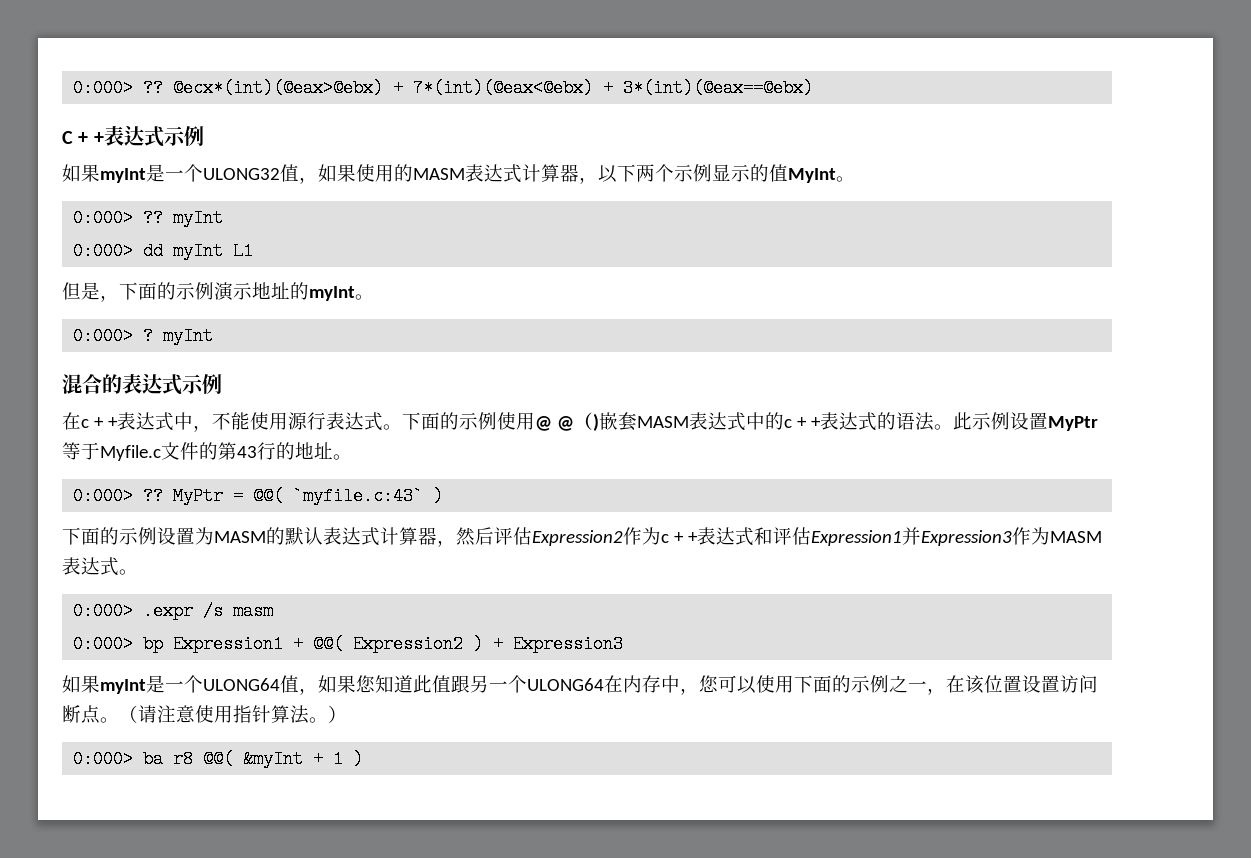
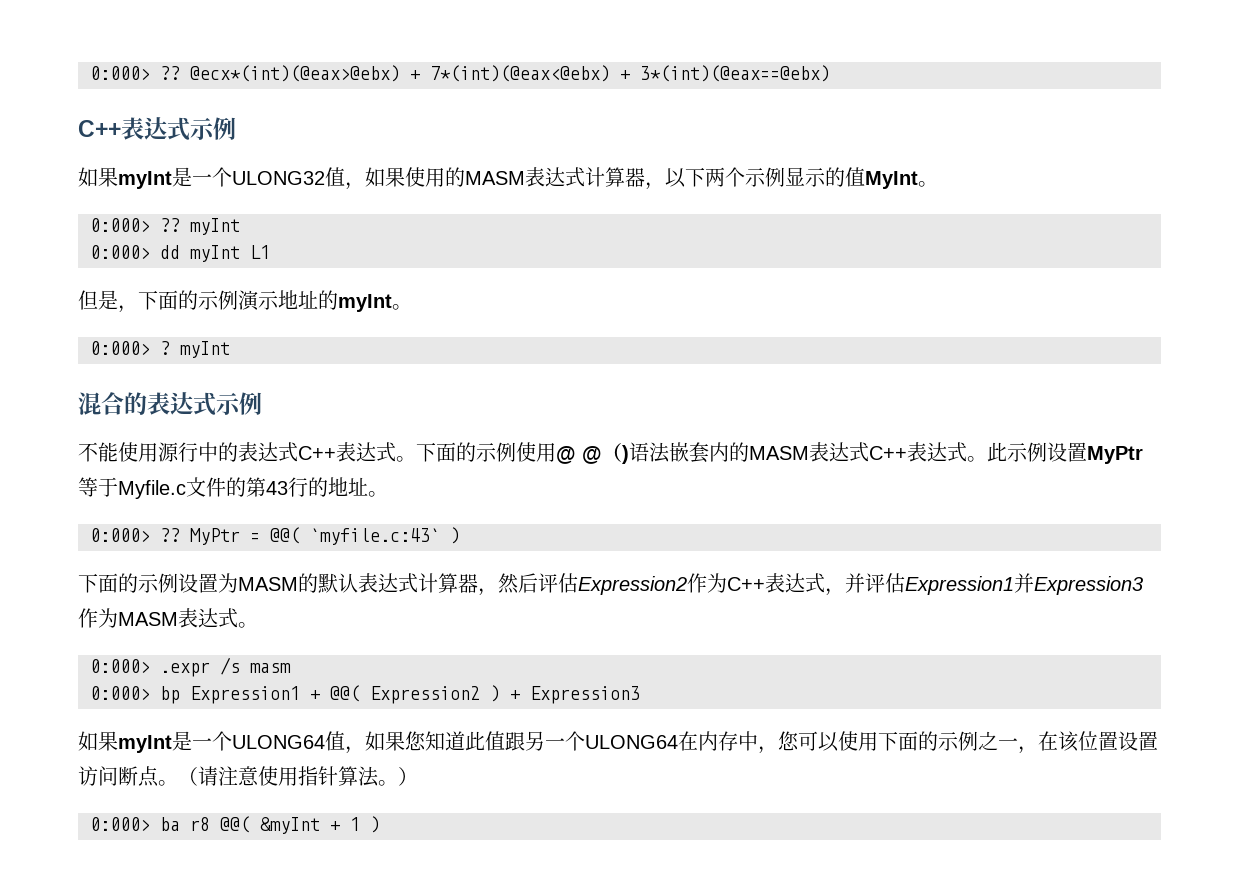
[62,131,104,144] C + + -> [78,120,121,137] C++
[62,412,326,432] 在c + +表达式中，不能使用源行 -> [78,442,336,462] 不能使用源行中的表达式C++
[598,412,934,431] 嵌套MASM表达式中的c + +表达式的语法 -> [629,442,967,463] 语法嵌套内的MASM表达式C++表达式
[661,527,773,546] c + +表达式和 -> [727,573,865,596] C++表达式，并

